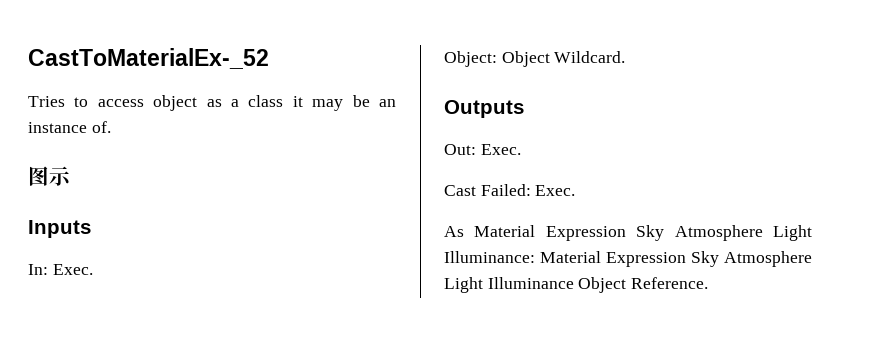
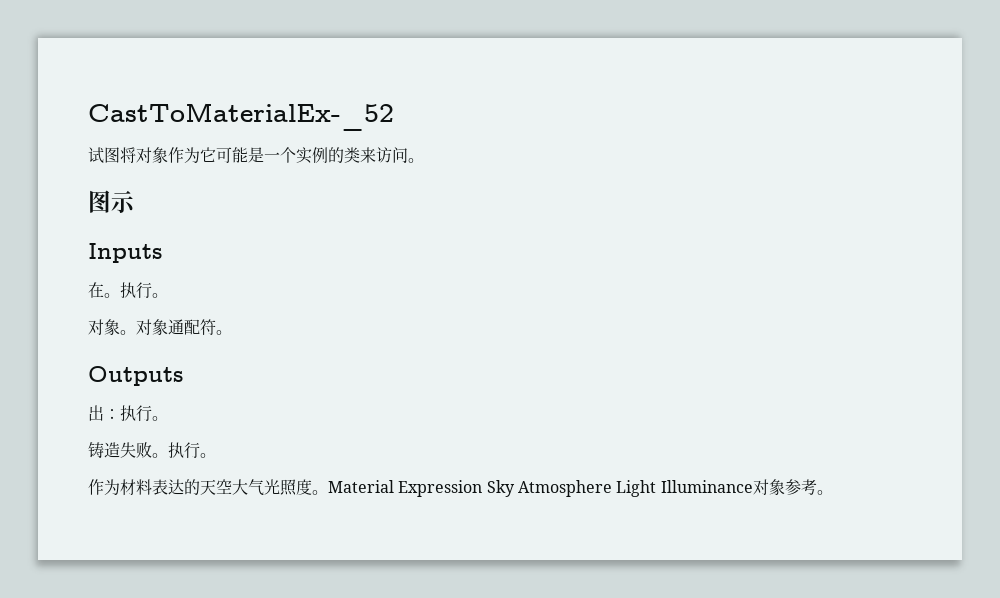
[28,95,396,111] [28,121,111,133] [28,166,71,186] [28,220,91,238] [28,264,93,275] [444,51,626,67] [444,100,524,118] [444,144,521,155] [444,184,576,196] [444,225,812,241] [444,251,535,263] Tries to access object as a class it may be an instance of. // 图示 // Inputs // In: Exec. // Object: Object Wildcard. // Outputs // Out: Exec. // Cast Failed: Exec. // As Material Expression Sky Atmosphere Light Illuminance: -> [88,147,424,164] [88,190,135,213] [88,243,162,263] [88,282,168,299] [88,319,232,335] [88,366,183,386] [88,405,168,422] [88,442,216,459] [88,479,328,496] 试图将对象作为它可能是一个实例的类来访问。 // 图示 // Inputs // 在。执行。 // 对象。对象通配符。 // Outputs // 出：执行。 // 铸造失败。执行。 // 作为材料表达的天空大气光照度。
[578,277,709,293] Object Reference. -> [752,479,833,495] 对象参考。

